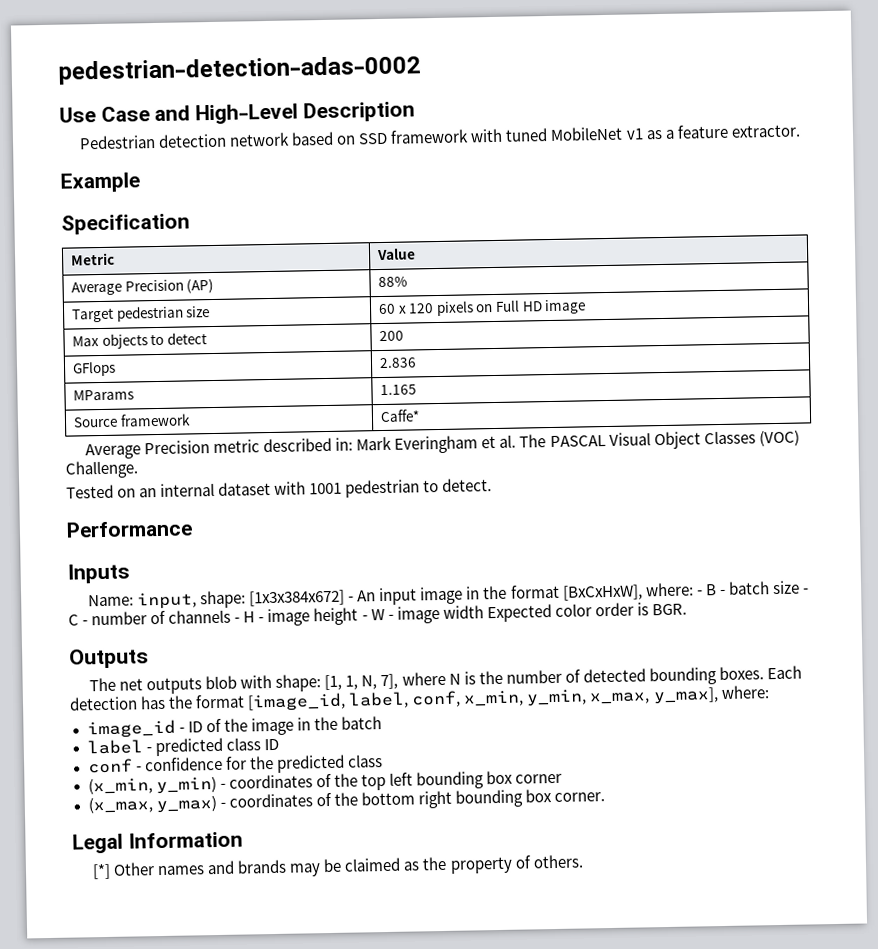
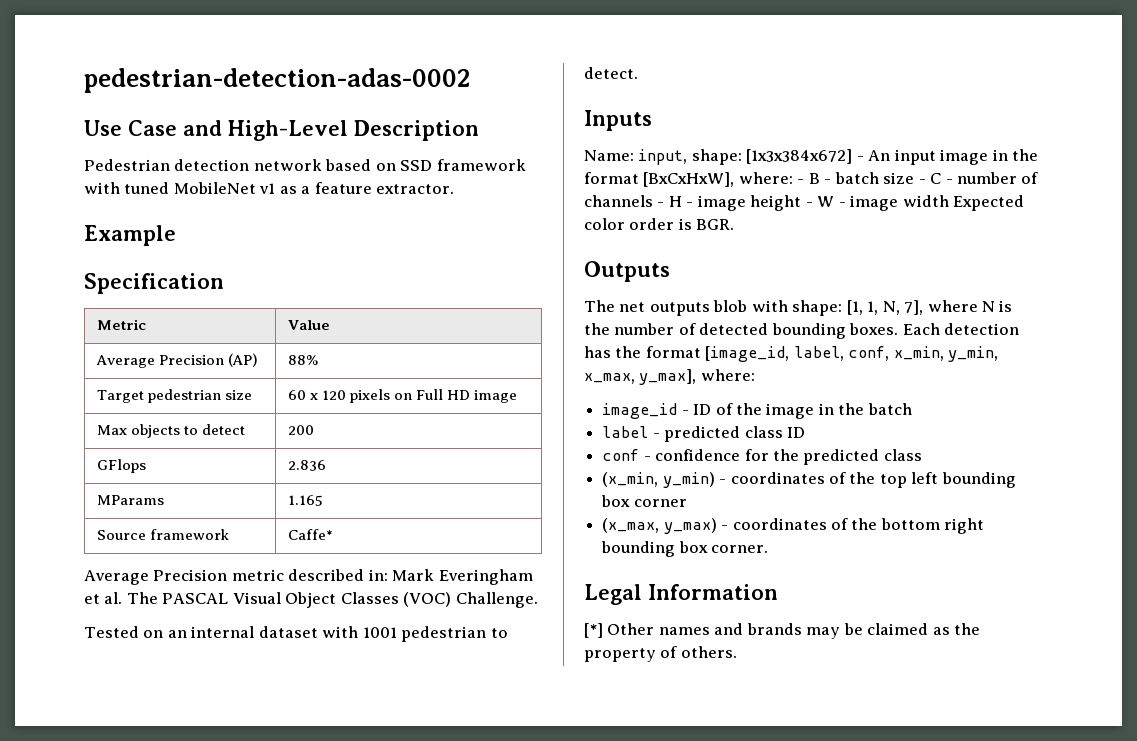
[66,520,193,538] // Performance -> (638, 73) none

